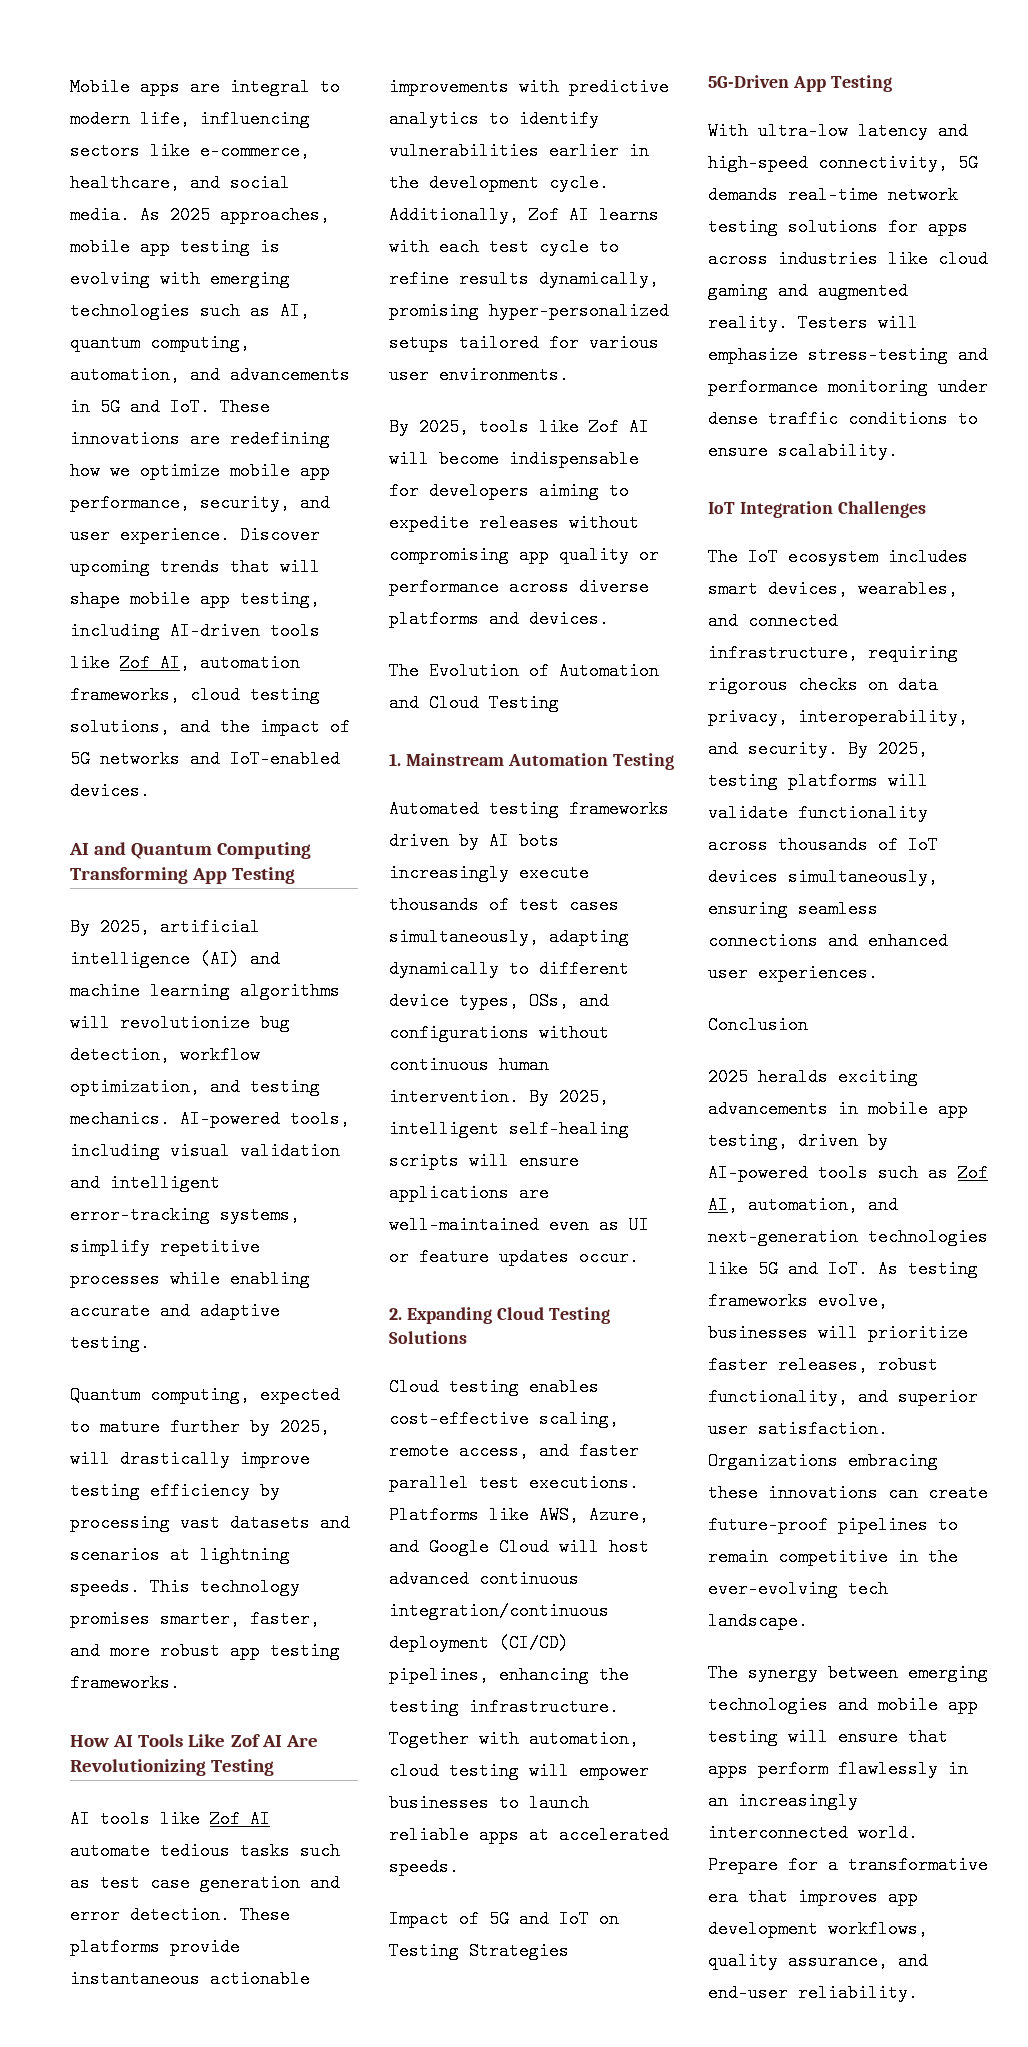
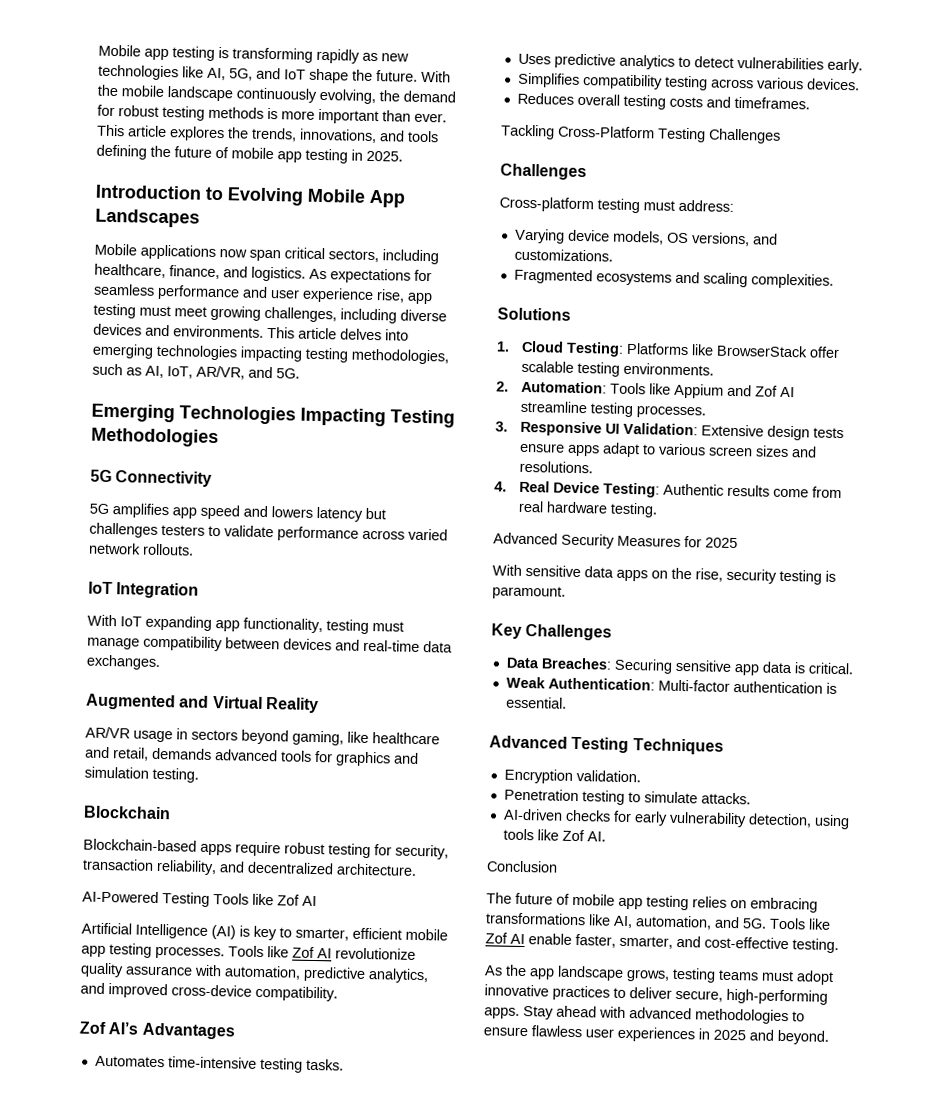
[70,78,340,96] [70,110,310,128] [70,142,310,160] [70,174,290,192] [70,206,330,224] [70,238,280,256] [70,270,290,288] [70,302,310,320] [70,334,250,352] [70,366,350,384] [70,398,270,416] [70,430,330,448] [70,462,330,480] [70,494,330,512] [70,526,320,544] [70,558,320,576] [70,590,320,608] [70,622,320,640] [70,654,300,672] [70,686,320,704] [70,718,350,736] [70,750,340,768] [70,782,150,800] [69,842,312,859] [70,867,296,884] [70,918,260,936] [70,950,280,968] [70,982,340,1000] [70,1014,290,1032] [70,1046,260,1064] [70,1078,320,1096] [70,1110,350,1128] [70,1142,340,1160] [70,1174,220,1192] [70,1206,300,1224] [70,1238,260,1256] [70,1270,310,1288] [70,1302,280,1320] [70,1334,150,1352] [70,1386,340,1404] [70,1418,330,1436] [70,1450,310,1468] [70,1482,280,1500] [70,1514,350,1532] [70,1546,290,1564] [70,1578,300,1596] [70,1610,320,1628] [70,1642,340,1660] [70,1674,180,1692] [70,1734,318,1747] [70,1759,275,1776] [70,1810,270,1828] [70,1842,340,1860] [70,1874,340,1892] [70,1906,290,1924] [70,1938,240,1956] [70,1970,310,1988] [389,78,669,96] [389,110,599,128] [389,142,649,160] [389,174,609,192] [389,206,659,224] [389,238,619,256] [389,270,659,288] [389,302,669,320] [389,334,659,352] [389,366,569,384] [389,418,649,436] [389,450,639,468] [389,482,629,500] [389,514,639,532] [389,546,659,564] [389,578,649,596] [389,610,609,628] [389,662,659,680] [389,694,559,712] [389,753,674,770] [389,800,669,818] [389,832,559,850] [389,864,589,882] [389,896,619,914] [389,928,629,946] [389,960,629,978] [389,992,609,1010] [389,1024,609,1042] [389,1056,549,1074] [389,1088,609,1106] [389,1120,629,1138] [389,1152,579,1170] [389,1184,549,1202] [389,1216,649,1234] [389,1248,639,1266] [389,1307,610,1324] [389,1331,467,1344] [389,1378,599,1396] [389,1410,619,1428] [389,1442,639,1460] [389,1474,639,1492] [389,1506,649,1524] [389,1538,649,1556] [389,1570,579,1588] [389,1602,609,1620] [389,1634,569,1652] [389,1666,629,1684] [389,1698,619,1716] [389,1730,639,1748] [389,1762,649,1780] [389,1794,589,1812] [389,1826,669,1844] [389,1858,459,1876] [389,1910,619,1928] [389,1942,569,1960] [708,75,892,92] [708,122,968,140] [708,154,978,172] [708,186,958,204] [708,218,968,236] [708,250,988,268] [708,282,908,300] [708,314,918,332] [708,346,988,364] [708,378,988,396] [708,410,978,428] [708,442,898,460] [708,501,926,518] [708,548,968,566] [708,580,958,598] [708,612,838,630] [708,644,958,662] [708,676,938,694] [708,708,968,726] [708,740,928,758] [708,772,928,790] [708,804,928,822] [708,836,938,854] [708,868,938,886] [708,900,878,918] [708,932,948,950] [708,964,878,982] [708,1016,808,1034] [708,1068,918,1086] [708,1100,968,1118] [708,1132,888,1150] [708,1164,988,1182] [708,1196,898,1214] [708,1228,988,1246] [708,1260,978,1278] [708,1292,888,1310] [708,1324,968,1342] [708,1356,938,1374] [708,1388,978,1406] [708,1420,888,1438] [708,1452,938,1470] [708,1484,988,1502] [708,1516,958,1534] [708,1548,958,1566] [708,1580,888,1598] [708,1612,808,1630] [708,1664,988,1682] [708,1696,978,1714] [708,1728,948,1746] [708,1760,968,1778] [708,1792,858,1810] [708,1824,918,1842] [708,1856,988,1874] [708,1888,918,1906] [708,1920,928,1938] [708,1952,928,1970] [708,1984,918,2002] Mobile apps are integral to modern life, influencing sectors like e-commerce, healthcare, and social media. As 2025 approaches, mobile app testing is evolving with emerging technologies such as AI, quantum computing, automation, and advancements in 5G and IoT. These innovations are redefining how we optimize mobile app performance, security, and user experience. Discover upcoming trends that will shape mobile app testing, including AI-driven tools like Zof AI, automation frameworks, cloud testing solutions, and the impact of 5G networks and IoT-enabled devices. // AI and Quantum Computing Transforming App Testing // By 2025, artificial intelligence (AI) and machine learning algorithms will revolutionize bug detection, workflow optimization, and testing mechanics. AI-powered tools, including visual validation and intelligent error-tracking systems, simplify repetitive processes while enabling accurate and adaptive testing. // Quantum computing, expected to mature further by 2025, will drastically improve testing efficiency by processing vast datasets and scenarios at lightning speeds. This technology promises smarter, faster, and more robust app testing frameworks. // How AI Tools Like Zof AI Are Revolutionizing Testing // AI tools like Zof AI automate tedious tasks such as test case generation and error detection. These platforms provide instantaneous actionable improvements with predictive analytics to identify vulnerabilities earlier in the development cycle. Additionally, Zof AI learns with each test cycle to refine results dynamically, promising hyper-personalized setups tailored for various user environments. // By 2025, tools like Zof AI will become indispensable for developers aiming to expedite releases without compromising app quality or performance across diverse platforms and devices. // The Evolution of Automation and Cloud Testing // 1. Mainstream Automation Testing // Automated testing frameworks driven by AI bots increasingly execute thousands of test cases simultaneously, adapting dynamically to different device types, OSs, and configurations without continuous human intervention. By 2025, intelligent self-healing scripts will ensure applications are well-maintained even as UI or feature updates occur. // 2. Expanding Cloud Testing Solutions // Cloud testing enables cost-effective scaling, remote access, and faster parallel test executions. Platforms like AWS, Azure, and Google Cloud will host advanced continuous integration/continuous deployment (CI/CD) pipelines, enhancing the testing infrastructure. Together with automation, cloud testing will empower businesses to launch reliable apps at accelerated speeds. // Impact of 5G and IoT on Testing Strategies // 5G-Driven App Testing // With ultra-low latency and high-speed connectivity, 5G demands real-time network testing solutions for apps across industries like cloud gaming and augmented reality. Testers will emphasize stress-testing and performance monitoring under dense traffic conditions to ensure scalability. // IoT Integration Challenges // The IoT ecosystem includes smart devices, wearables, and connected infrastructure, requiring rigorous checks on data privacy, interoperability, and security. By 2025, testing platforms will validate functionality across thousands of IoT devices simultaneously, ensuring seamless connections and enhanced user experiences. // Conclusion // 2025 heralds exciting advancements in mobile app testing, driven by AI-powered tools such as Zof AI, automation, and next-generation technologies like 5G and IoT. As testing frameworks evolve, businesses will prioritize faster releases, robust functionality, and superior user satisfaction. Organizations embracing these innovations can create future-proof pipelines to remain competitive in the ever-evolving tech landscape. // The synergy between emerging technologies and mobile app testing will ensure that apps perform flawlessly in an increasingly interconnected world. Prepare for a transformative era that improves app development workflows, quality assurance, and end-user reliability. -> [98,44,409,64] [98,64,451,84] [97,84,456,105] [97,104,447,125] [96,124,439,144] [96,144,403,164] [95,184,406,208] [95,208,200,228] [94,243,439,265] [94,263,432,284] [93,283,433,305] [93,303,447,324] [93,323,409,341] [92,343,449,365] [92,363,300,380] [91,403,455,428] [91,427,219,448] [90,469,213,487] [89,503,386,522] [89,522,448,542] [88,542,194,556] [88,581,200,599] [87,614,404,634] [87,635,453,653] [86,654,161,670] [85,693,319,714] [85,726,440,746] [85,746,419,767] [84,766,199,783] [83,805,171,820] [83,838,449,860] [82,858,417,876] [82,890,317,907] [81,922,448,941] [81,943,416,960] [80,962,429,984] [80,982,338,1002] [79,1021,235,1040] [94,1055,344,1073] [517,53,863,74] [517,72,860,91] [516,92,810,110] [501,124,781,144] [500,163,587,181] [499,196,734,214] [514,228,778,247] [513,248,613,262] [513,268,834,289] [497,307,571,321] [496,340,841,358] [521,360,715,377] [496,380,796,399] [520,400,707,419] [495,420,845,441] [520,442,818,458] [519,460,594,474] [494,480,843,499] [518,500,659,518] [493,532,738,549] [492,564,836,585] [492,585,566,600] [491,623,613,641] [505,657,854,676] [505,676,837,694] [505,696,567,709] [489,735,724,755] [503,768,641,784] [503,788,751,805] [502,808,850,830] [502,828,606,842] [486,860,558,873] [486,892,818,913] [485,912,831,930] [485,932,839,954] [484,964,834,985] [484,984,828,1005] [484,1005,805,1025] [483,1025,829,1045] Mobile app testing is transforming rapidly as new technologies like AI, 5G, and IoT shape the future. With the mobile landscape continuously evolving, the demand for robust testing methods is more important than ever. This article explores the trends, innovations, and tools defining the future of mobile app testing in 2025. // Introduction to Evolving Mobile App Landscapes // Mobile applications now span critical sectors, including healthcare, finance, and logistics. As expectations for seamless performance and user experience rise, app testing must meet growing challenges, including diverse devices and environments. This article delves into emerging technologies impacting testing methodologies, such as AI, IoT, AR/VR, and 5G. // Emerging Technologies Impacting Testing Methodologies // 5G Connectivity // 5G amplifies app speed and lowers latency but challenges testers to validate performance across varied network rollouts. // IoT Integration // With IoT expanding app functionality, testing must manage compatibility between devices and real-time data exchanges. // Augmented and Virtual Reality // AR/VR usage in sectors beyond gaming, like healthcare and retail, demands advanced tools for graphics and simulation testing. // Blockchain // Blockchain-based apps require robust testing for security, transaction reliability, and decentralized architecture. // AI-Powered Testing Tools like Zof AI // Artificial Intelligence (AI) is key to smarter, efficient mobile app testing processes. Tools like Zof AI revolutionize quality assurance with automation, predictive analytics, and improved cross-device compatibility. // Zof AI’s Advantages // Automates time-intensive testing tasks. // Uses predictive analytics to detect vulnerabilities early. // Simplifies compatibility testing across various devices. // Reduces overall testing costs and timeframes. // Tackling Cross-Platform Testing Challenges // Challenges // Cross-platform testing must address: // Varying device models, OS versions, and customizations. // Fragmented ecosystems and scaling complexities. // Solutions // 1. Cloud Testing: Platforms like BrowserStack offer scalable testing environments. // 2. Automation: Tools like Appium and Zof AI streamline testing processes. // 3. Responsive UI Validation: Extensive design tests ensure apps adapt to various screen sizes and resolutions. // 4. Real Device Testing: Authentic results come from real hardware testing. // Advanced Security Measures for 2025 // With sensitive data apps on the rise, security testing is paramount. // Key Challenges // Data Breaches: Securing sensitive app data is critical. // Weak Authentication: Multi-factor authentication is essential. // Advanced Testing Techniques // Encryption validation. // Penetration testing to simulate attacks. // AI-driven checks for early vulnerability detection, using tools like Zof AI. // Conclusion // The future of mobile app testing relies on embracing transformations like AI, automation, and 5G. Tools like Zof AI enable faster, smarter, and cost-effective testing. // As the app landscape grows, testing teams must adopt innovative practices to deliver secure, high-performing apps. Stay ahead with advanced methodologies to ensure flawless user experiences in 2025 and beyond.

